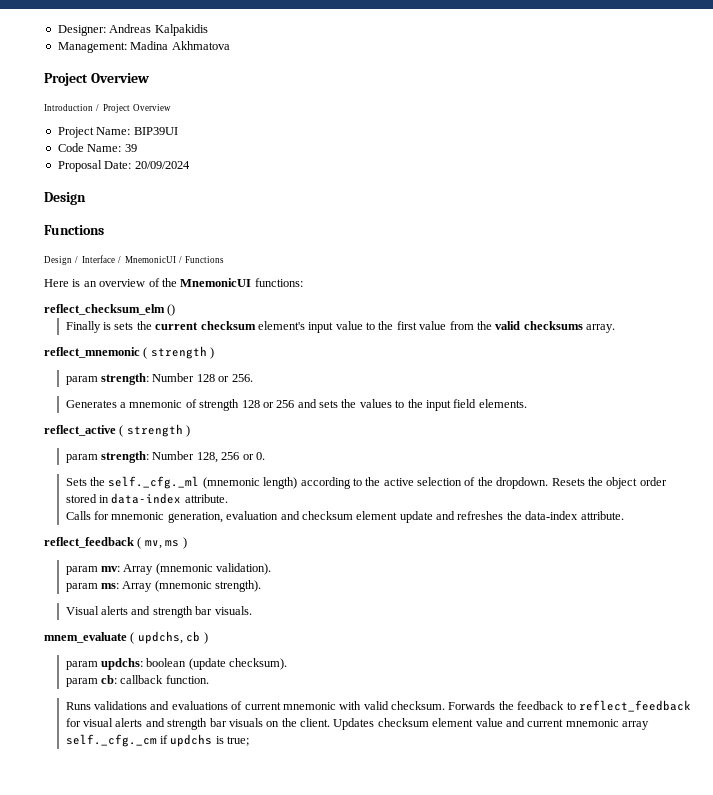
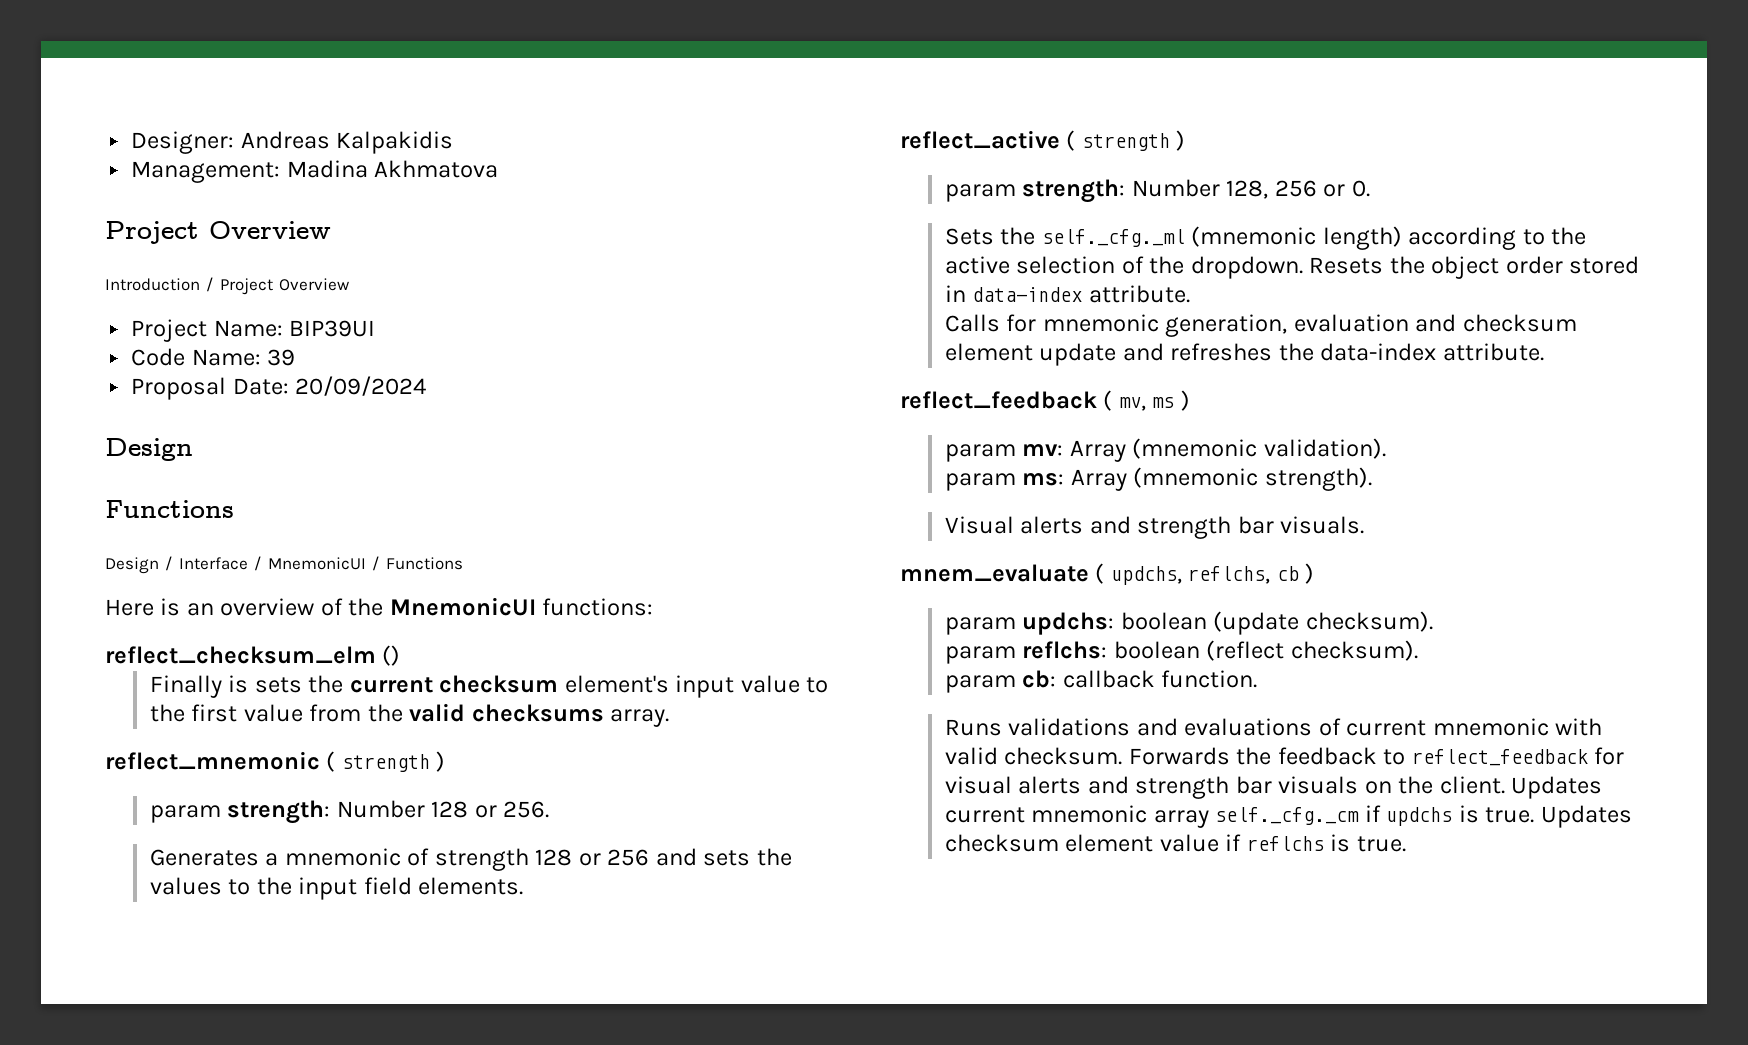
(183, 637) none -> [1188,566,1271,584] reflchs,
(288, 664) none -> [944,640,1418,664] // param reflchs: boolean (reflect checksum).
[377,718,525,727] checksum element value and -> (1603, 787) none
[227,736,250,746] true; -> [1485,805,1632,828] [944,834,1406,852] true. Updates checksum element value if reflchs is true.

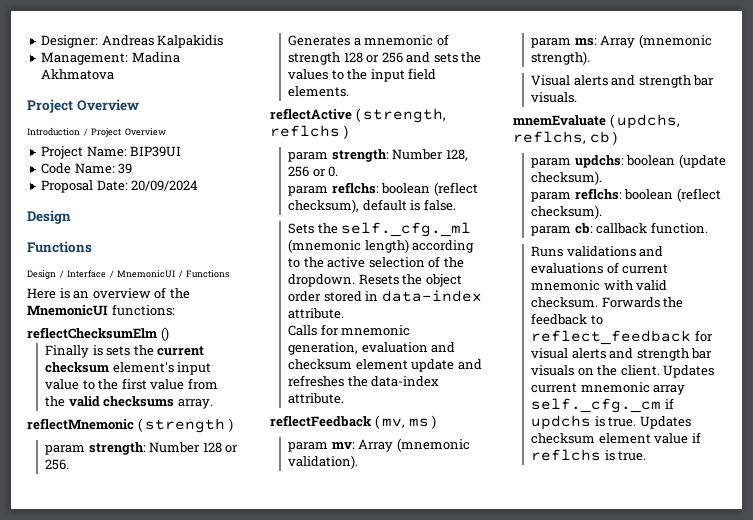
[105,646,376,664] reflect_checksum_elm -> [27,327,157,339] reflectChecksumElm
[105,751,320,770] reflect_mnemonic -> [27,418,134,430] reflectMnemonic
[900,130,1170,151] reflect_active ( strength -> [270,108,447,123] [270,125,340,137] reflectActive ( strength, reflchs
(1370, 188) none -> [288,182,478,196] [288,199,456,213] // param reflchs: boolean (reflect checksum), default is false.
[900,391,1097,409] reflect_feedback -> [270,415,372,427] reflectFeedback
[900,564,1089,582] mnem_evaluate -> [513,115,606,126] mnemEvaluate

